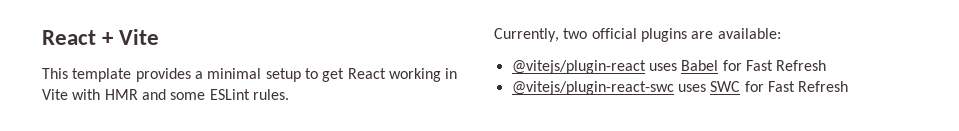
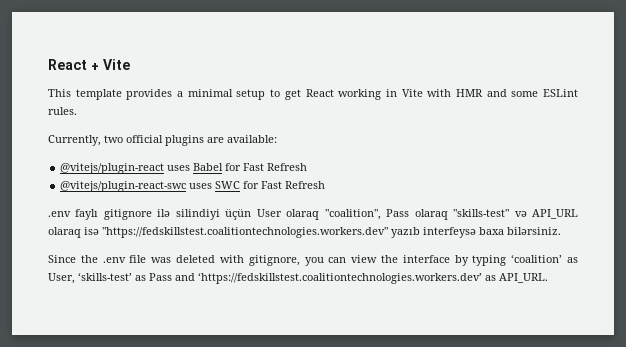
(849, 86) none -> [48,209,578,220] [48,227,561,238] [48,254,578,266] [48,272,548,284] // .env faylı gitignore ilə silindiyi üçün User olaraq "coalition", Pass olaraq "skills-test" və API_URL olaraq isə "https://fedskillstest.coalitiontechnologies.workers.dev" yazıb interfeysə baxa bilərsiniz. // Since the .env file was deleted with gitignore, you can view the interface by typing ‘coalition’ as User, ‘skills-test’ as Pass and ‘https://fedskillstest.coalitiontechnologies.workers.dev’ as API_URL.

